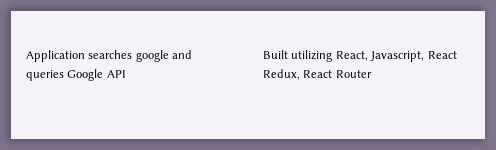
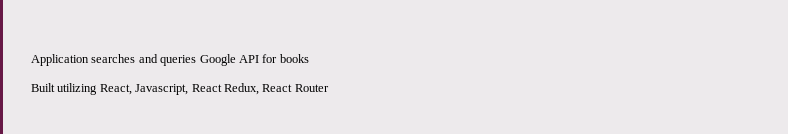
[135,50,169,62] google -> (136, 58) none
(126, 74) none -> [262,54,309,63] for books

